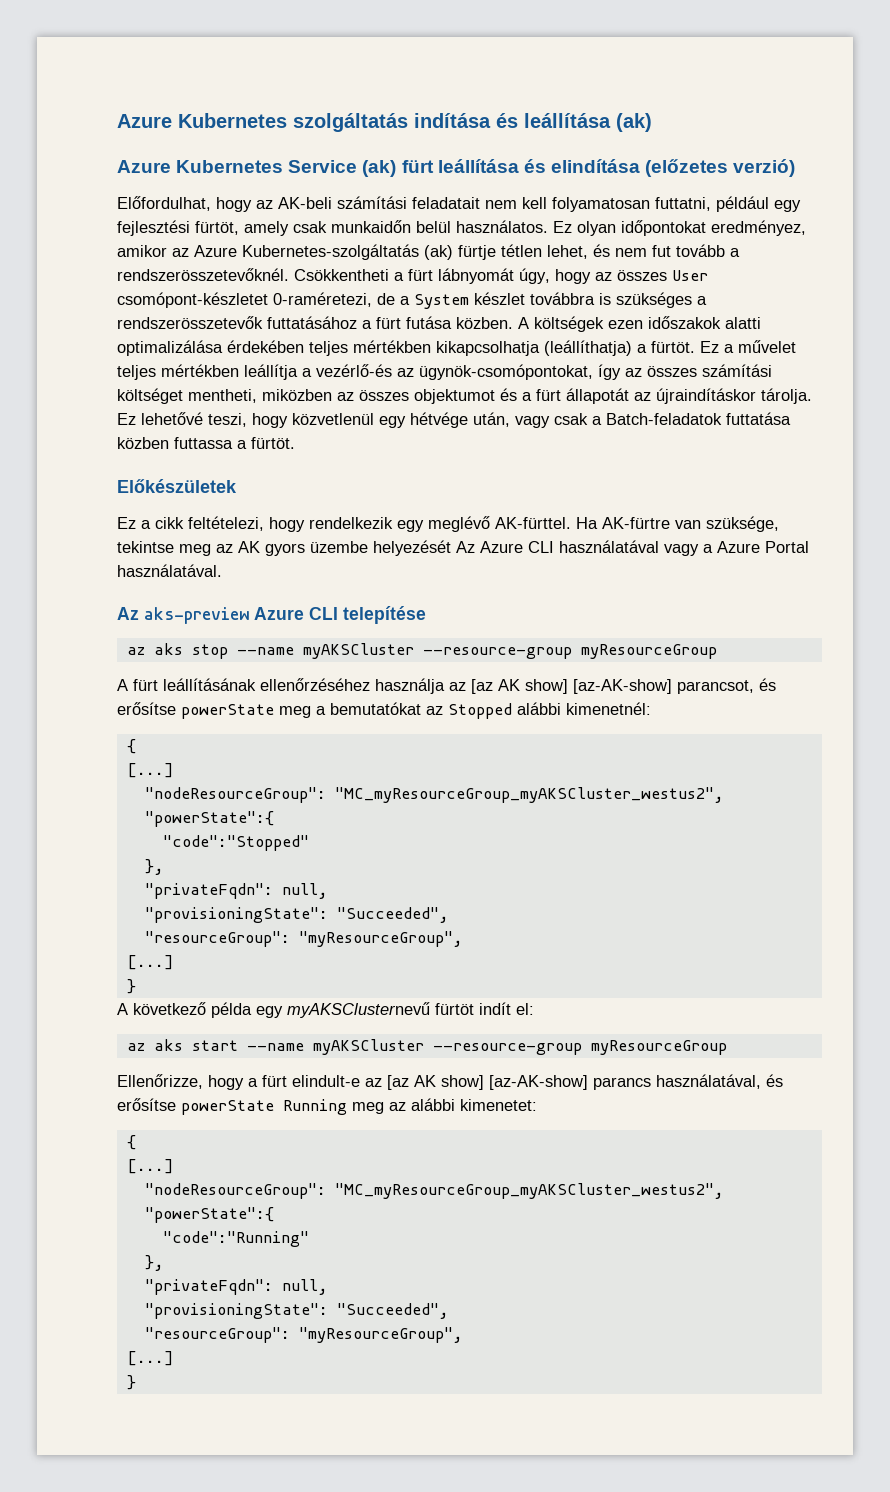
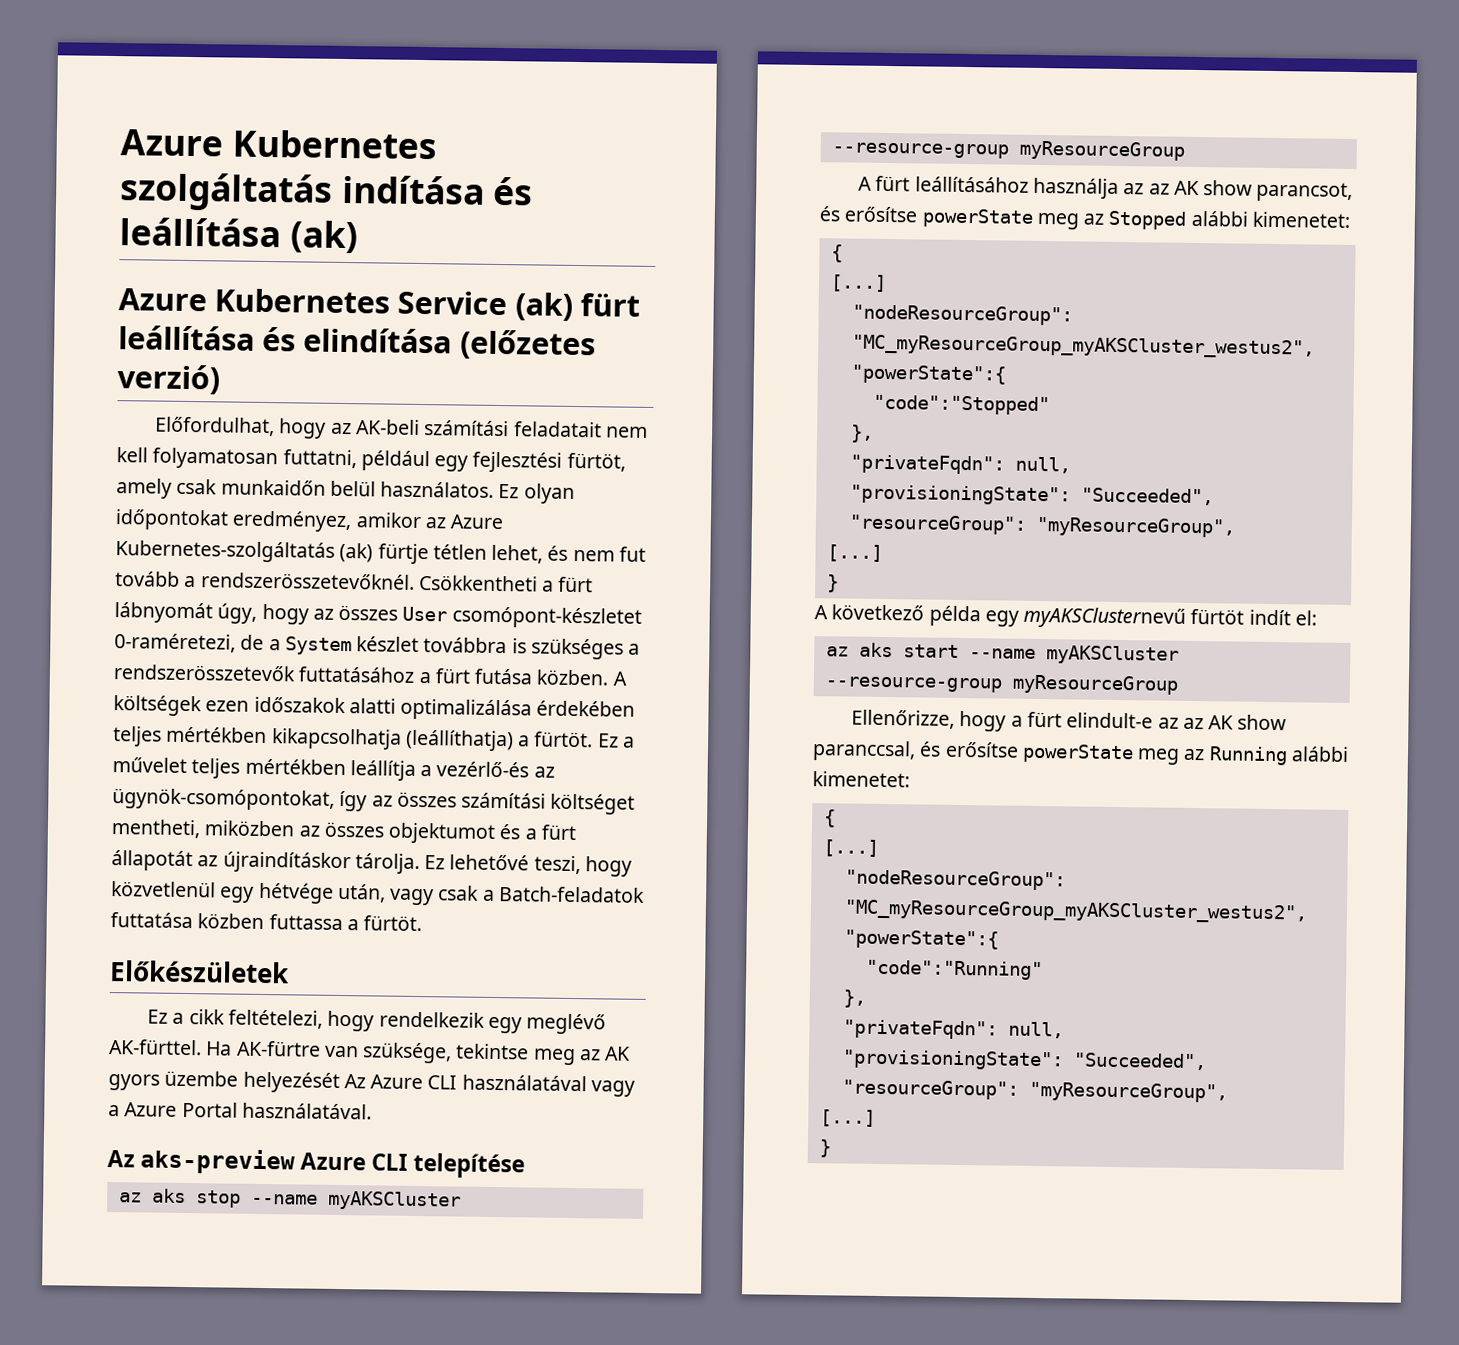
[163,678,672,694] leállításának ellenőrzéséhez használja az [az AK show] [az-AK-show] -> [914,176,1254,199] leállításához használja az az AK show
[316,702,421,715] a bemutatókat -> (1079, 221) none
[566,702,651,715] kimenetnél: -> [1251,211,1350,228] kimenetet:
[387,1074,783,1090] [117,1098,406,1115] [az AK show] [az-AK-show] parancs használatával, és erősítse powerState Running meg az -> [1182,714,1288,731] [812,740,1288,766] az AK show paranccsal, és erősítse powerState meg az Running

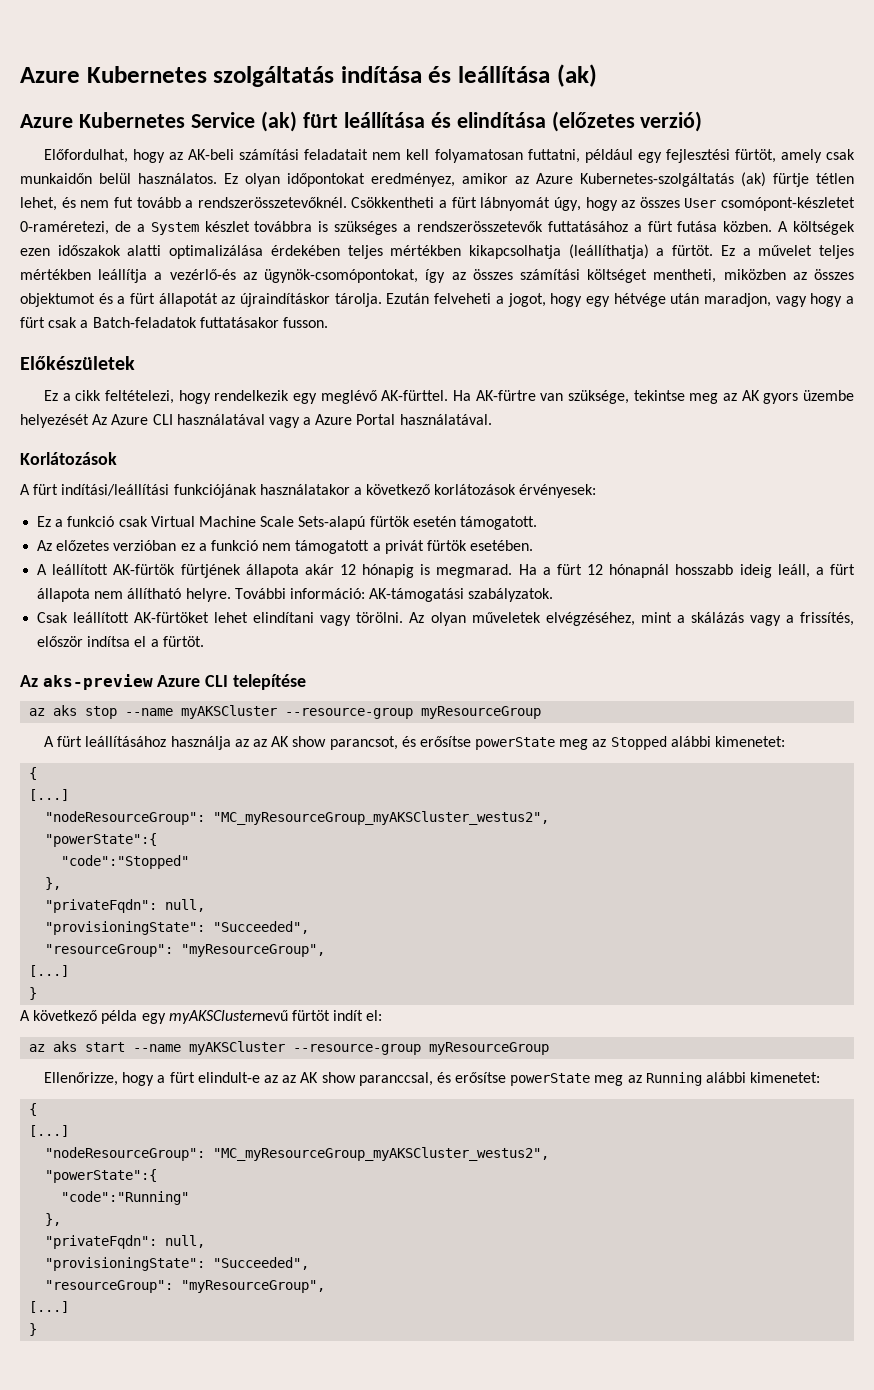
[424,854,632,877] [111,881,645,906] [110,912,423,932] Ez lehetővé teszi, hogy közvetlenül egy hétvége után, vagy csak a Batch-feladatok futtatása közben futtassa a fürtöt. -> [386,293,855,307] [20,317,328,328] Ezután felveheti a jogot, hogy egy hétvége után maradjon, vagy hogy a fürt csak a Batch-feladatok futtatásakor fusson.
(372, 1111) none -> [20,452,117,465] [20,484,597,498] [37,516,537,530] [37,540,534,554] [37,564,856,578] [37,588,554,602] [37,612,855,626] [37,636,204,647] // Korlátozások // A fürt indítási/leállítási funkciójának használatakor a következő korlátozások érvényesek: // Ez a funkció csak Virtual Machine Scale Sets-alapú fürtök esetén támogatott. // Az előzetes verzióban ez a funkció nem támogatott a privát fürtök esetében. // A leállított AK-fürtök fürtjének állapota akár 12 hónapig is megmarad. Ha a fürt 12 hónapnál hosszabb ideig leáll, a fürt állapota nem állítható helyre. További információ: AK-támogatási szabályzatok. // Csak leállított AK-fürtöket lehet elindítani vagy törölni. Az olyan műveletek elvégzéséhez, mint a skálázás vagy a frissítés, először indítsa el a fürtöt.

